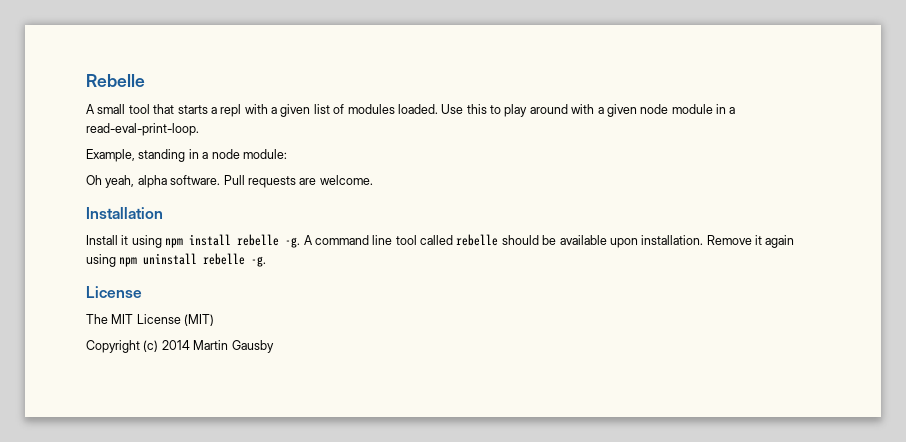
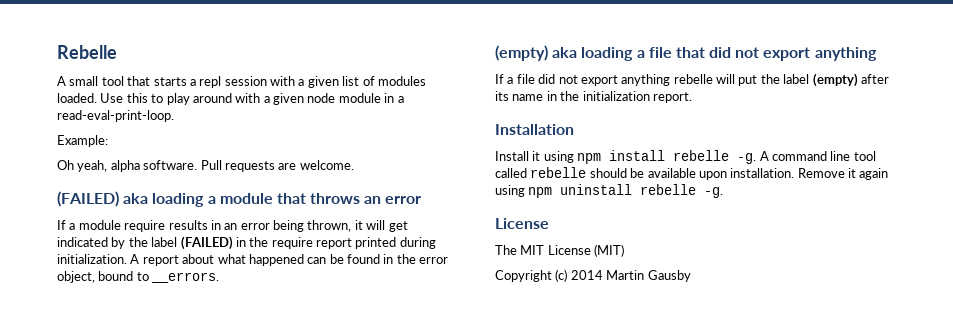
(242, 110) none -> [224,76,267,86] session
[86,149,287,162] Example, standing in a node module: -> [57,135,108,147] Example:
(373, 180) none -> [57,191,422,207] [57,220,408,232] [57,236,436,250] [57,254,449,266] [57,271,220,283] [495,45,877,61] [495,73,889,87] [495,91,692,103] // (FAILED) aka loading a module that throws an error // If a module require results in an error being thrown, it will get indicated by the label (FAILED) in the require report printed during initialization. A report about what happened can be found in the error object, bound to __errors. // (empty) aka loading a file that did not export anything // If a file did not export anything rebelle will put the label (empty) after its name in the initialization report.

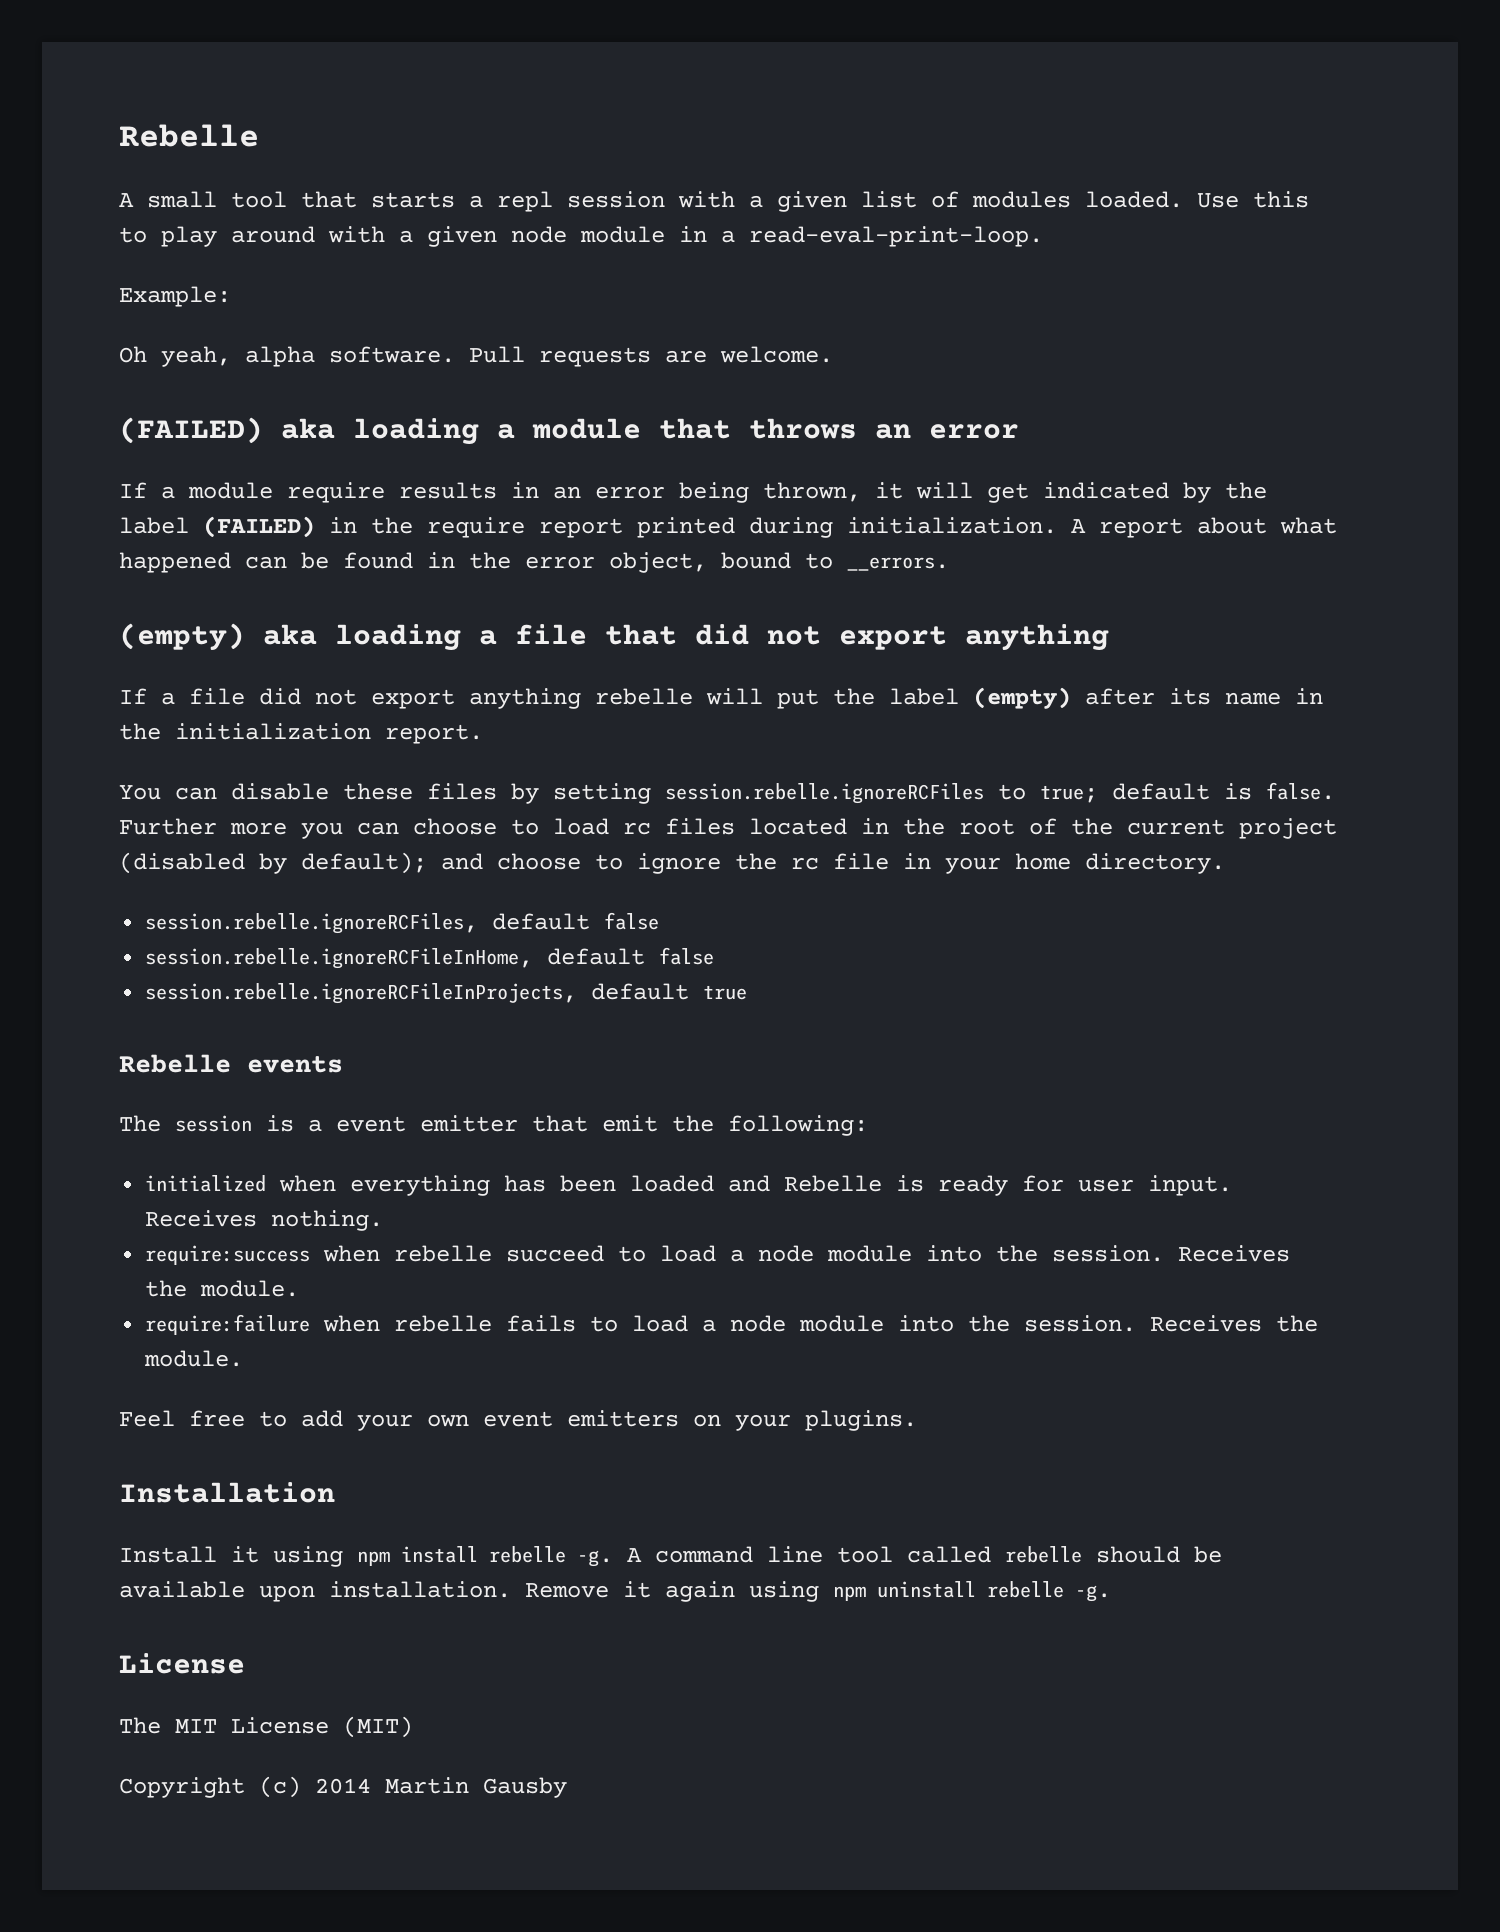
(692, 97) none -> [119,782,1335,804] [119,818,1337,839] [119,852,1225,874] [145,912,660,934] [145,947,715,969] [145,983,748,1004] [119,1054,343,1073] [119,1115,868,1136] [145,1175,1233,1196] [145,1210,384,1231] [145,1245,1291,1265] [145,1280,300,1297] [145,1314,1319,1335] [144,1350,244,1367] [119,1410,917,1431] // You can disable these files by setting session.rebelle.ignoreRCFiles to true; default is false. Further more you can choose to load rc files located in the root of the current project (disabled by default); and choose to ignore the rc file in your home directory. // session.rebelle.ignoreRCFiles, default false // session.rebelle.ignoreRCFileInHome, default false // session.rebelle.ignoreRCFileInProjects, default true // Rebelle events // The session is a event emitter that emit the following: // initialized when everything has been loaded and Rebelle is ready for user input. Receives nothing. // require:success when rebelle succeed to load a node module into the session. Receives the module. // require:failure when rebelle fails to load a node module into the session. Receives the module. // Feel free to add your own event emitters on your plugins.

